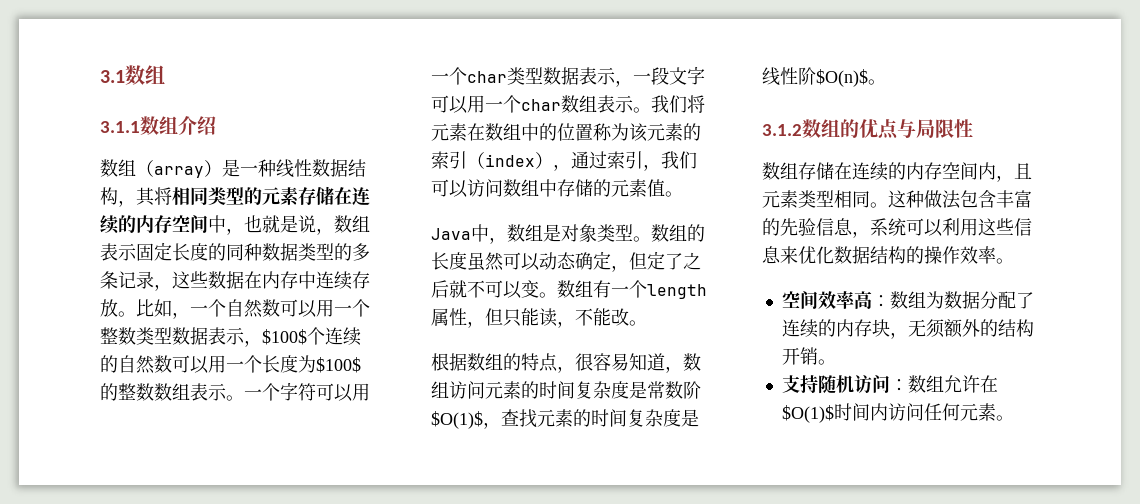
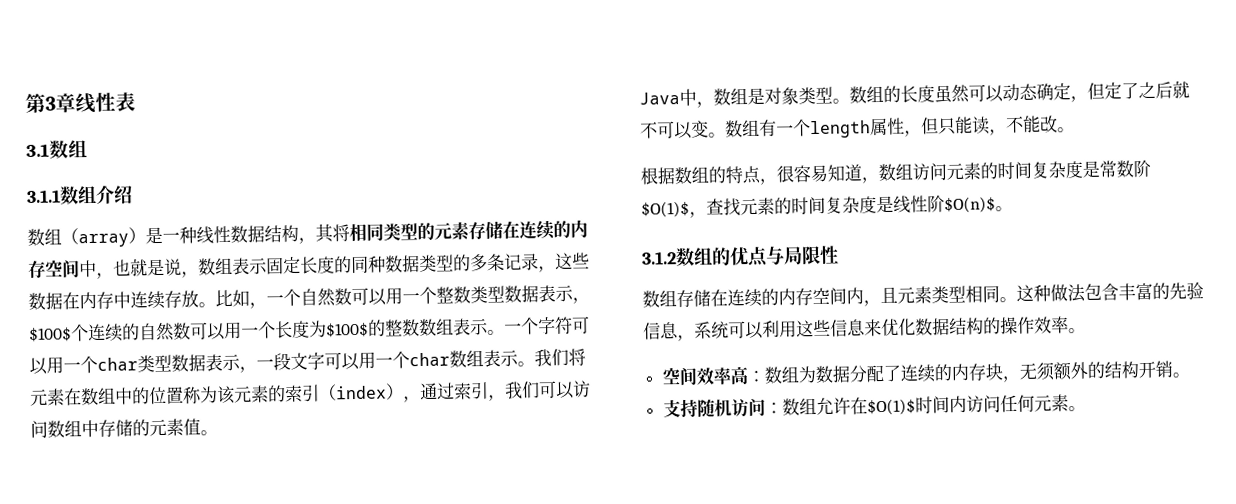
(100, 76) none -> [25,92,136,114] 第3章线性表 //

